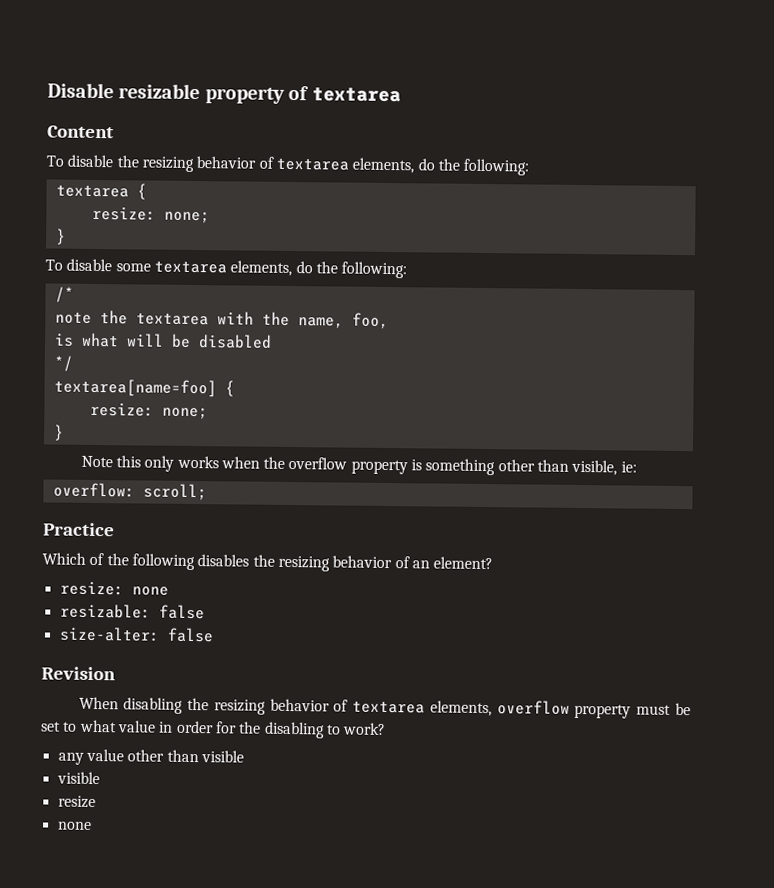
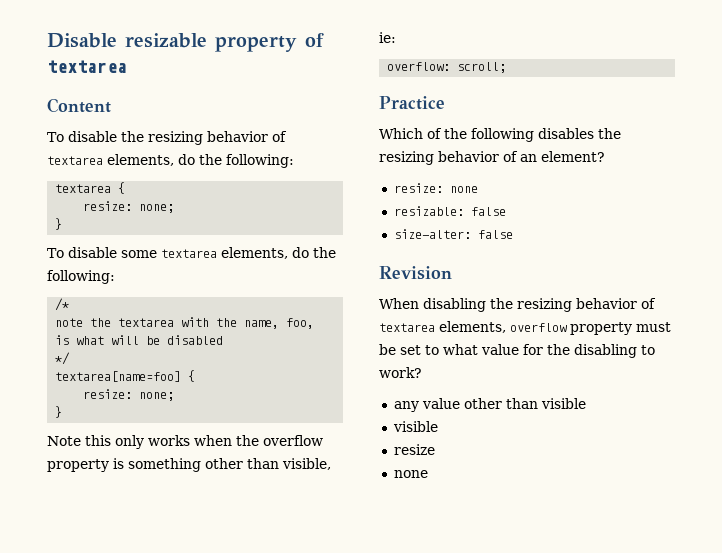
[159,720,214,734] in order -> (519, 349) none

